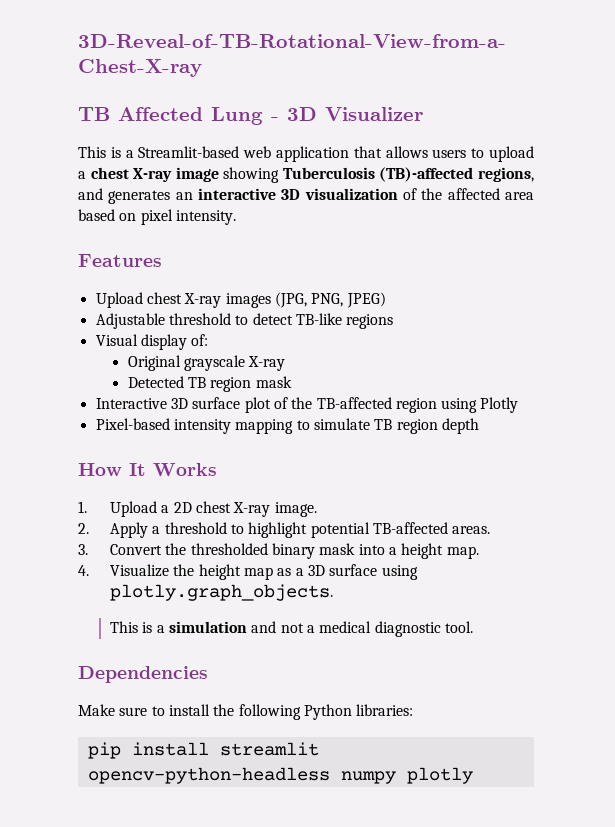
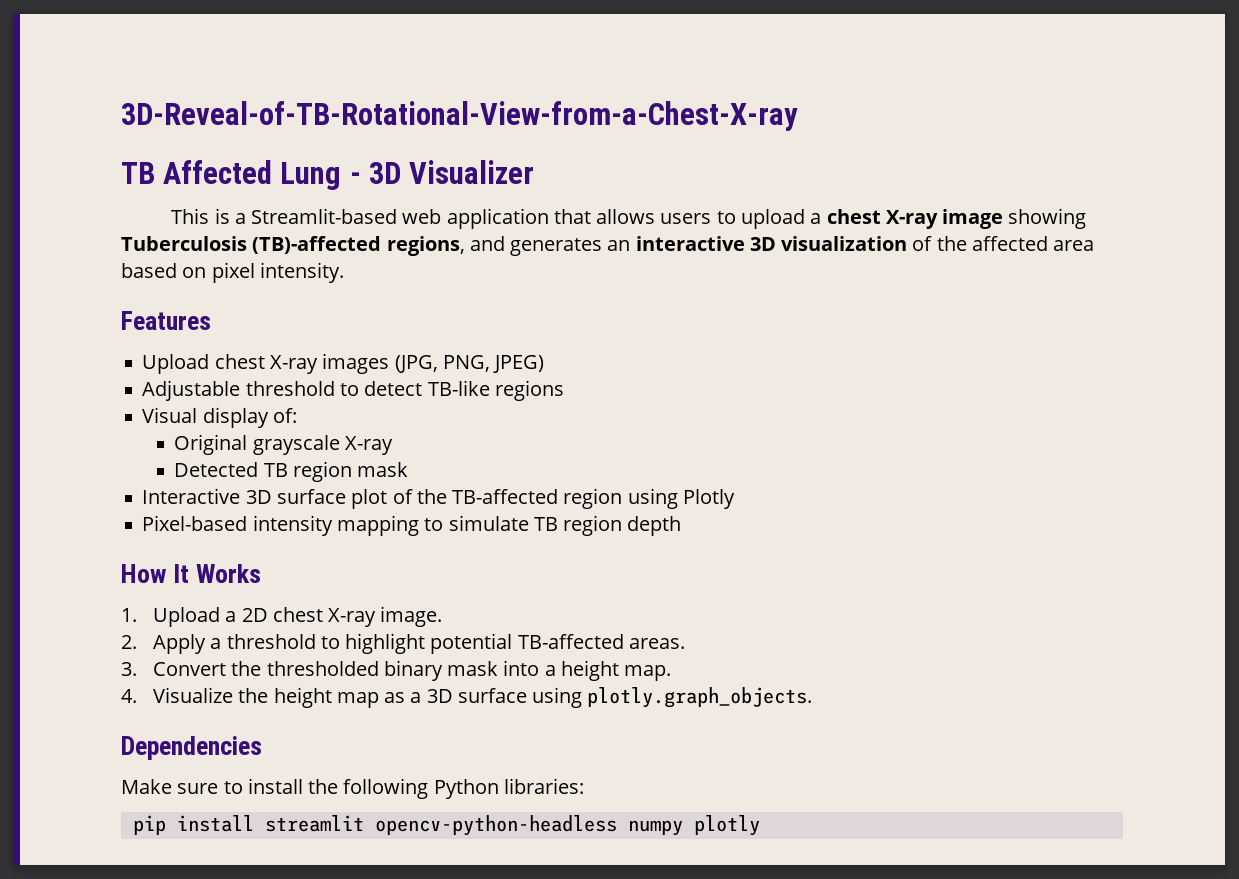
[109,621,473,637] // This is a simulation and not a medical diagnostic tool. -> (813, 697) none

